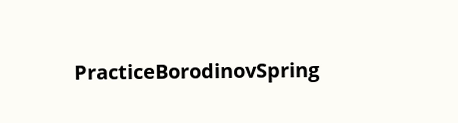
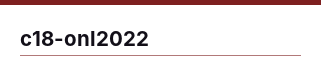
[74,61,321,85] PracticeBorodinovSpring -> [20,31,149,46] c18-onl2022

